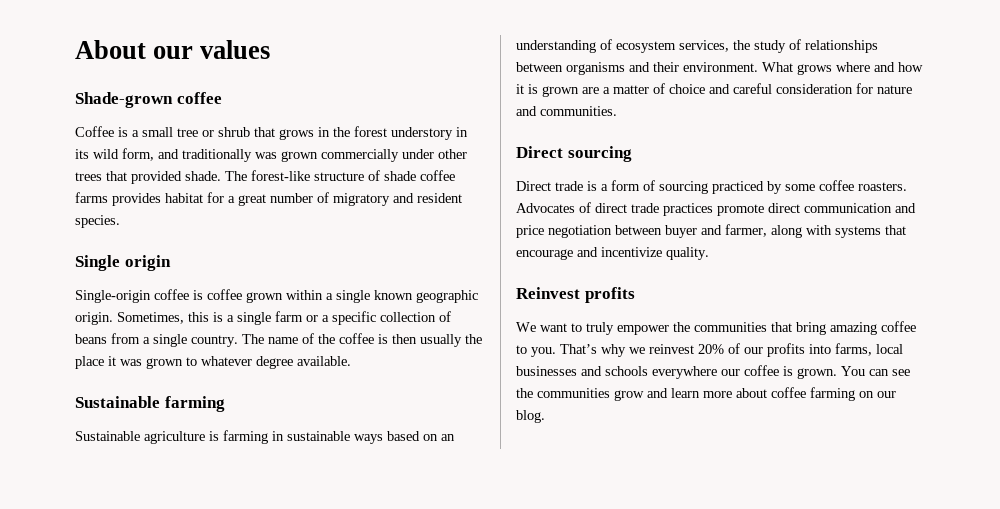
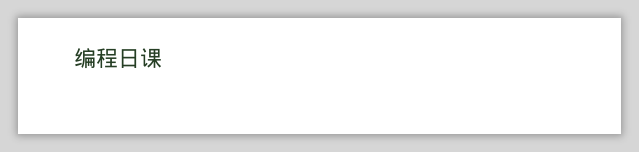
[75,40,271,59] [75,92,222,108] [75,126,468,140] [75,148,467,162] [75,170,455,184] [75,192,462,206] [75,215,120,228] [75,255,171,271] [75,289,478,303] [75,311,451,325] [75,333,482,347] [75,356,351,369] [75,396,225,412] [75,430,455,444] [516,39,878,53] [516,62,923,75] [516,83,912,97] [516,106,617,116] [516,146,632,162] [516,180,907,194] [516,202,916,216] [516,224,906,238] [516,247,709,260] [516,287,635,303] [516,321,916,335] [516,343,903,357] [516,365,910,379] [516,387,896,401] [516,410,545,423] About our values // Shade-grown coffee // Coffee is a small tree or shrub that grows in the forest understory in its wild form, and traditionally was grown commercially under other trees that provided shade. The forest-like structure of shade coffee farms provides habitat for a great number of migratory and resident species. // Single origin // Single-origin coffee is coffee grown within a single known geographic origin. Sometimes, this is a single farm or a specific collection of beans from a single country. The name of the coffee is then usually the place it was grown to whatever degree available. // Sustainable farming // Sustainable agriculture is farming in sustainable ways based on an understanding of ecosystem services, the study of relationships between organisms and their environment. What grows where and how it is grown are a matter of choice and careful consideration for nature and communities. // Direct sourcing // Direct trade is a form of sourcing practiced by some coffee roasters. Advocates of direct trade practices promote direct communication and price negotiation between buyer and farmer, along with systems that encourage and incentivize quality. // Reinvest profits // We want to truly empower the communities that bring amazing coffee to you. That’s why we reinvest 20% of our profits into farms, local businesses and schools everywhere our coffee is grown. You can see the communities grow and learn more about coffee farming on our blog. -> [74,48,162,69] 编程日课

